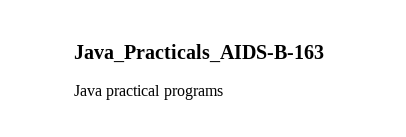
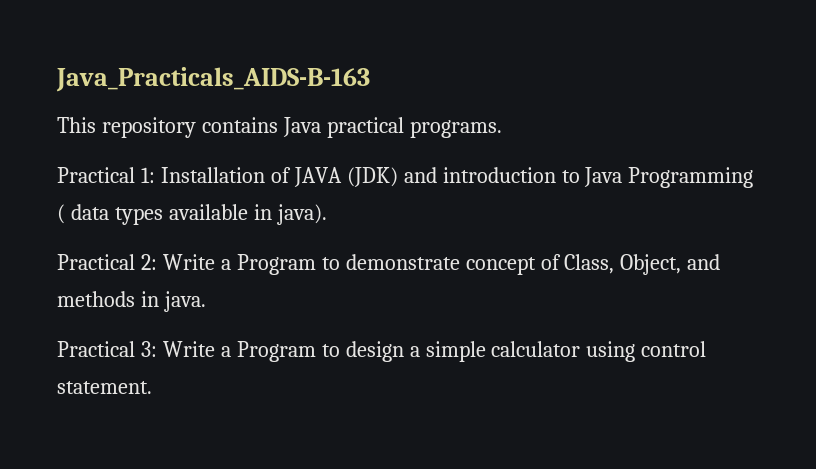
[74,85,223,100] Java practical programs -> [57,117,502,138] [57,167,754,188] [57,204,327,225] [57,254,721,275] [57,291,206,312] [57,341,707,362] [57,381,152,394] This repository contains Java practical programs. // Practical 1: Installation of JAVA (JDK) and introduction to Java Programming ( data types available in java). // Practical 2: Write a Program to demonstrate concept of Class, Object, and methods in java. // Practical 3: Write a Program to design a simple calculator using control statement.

